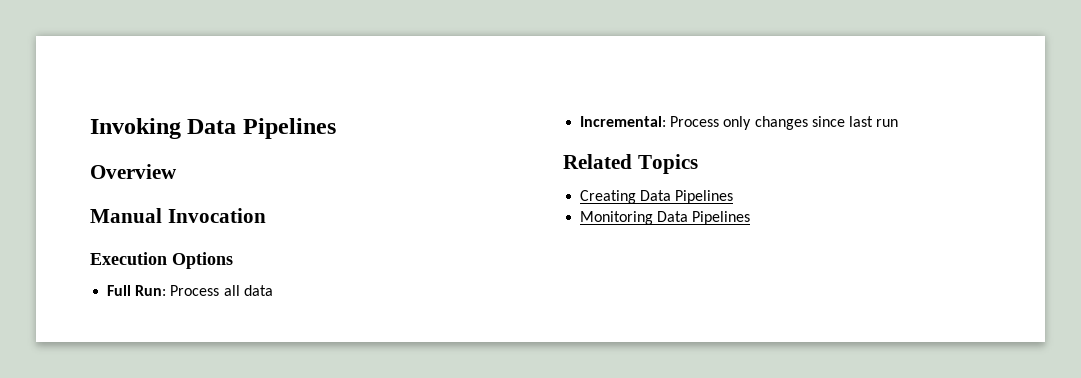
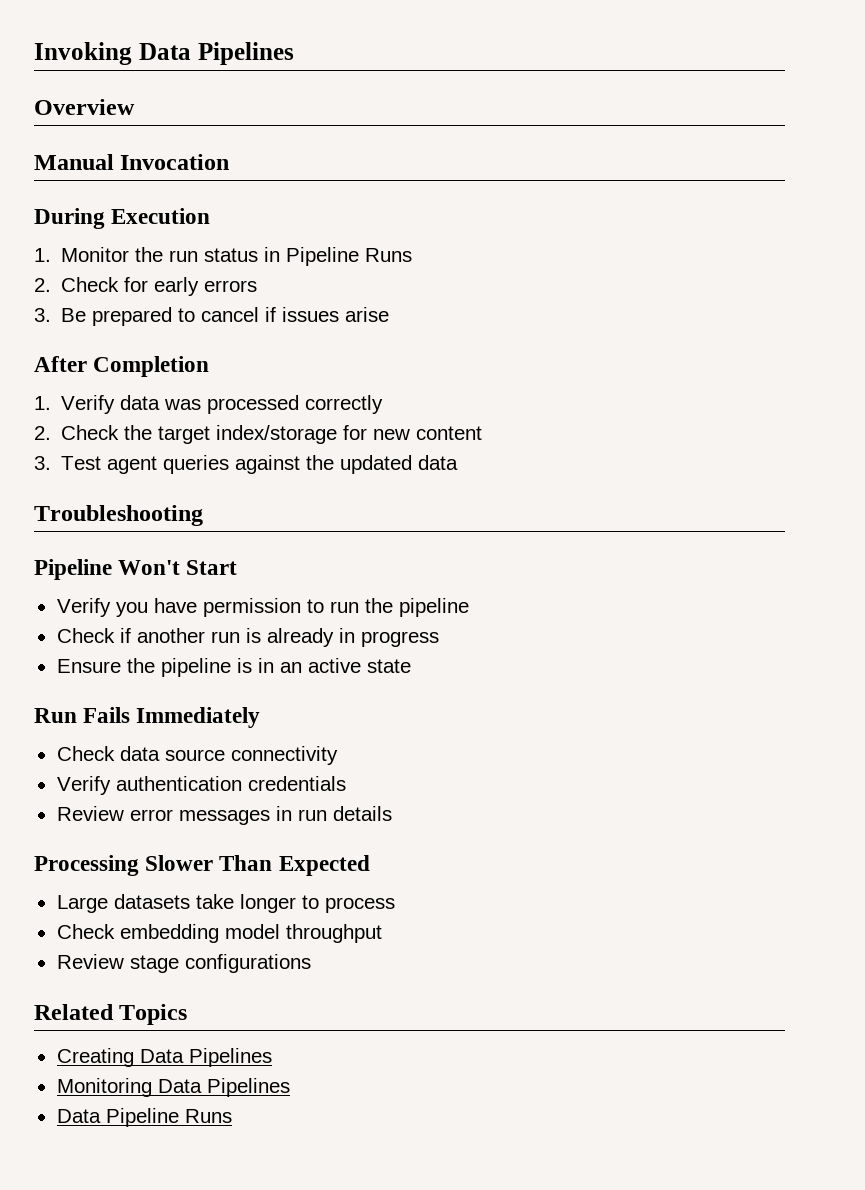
(266, 215) none -> [34,208,105,229] During
[172,252,233,269] [107,285,273,296] [580,116,899,130] Options // Full Run: Process all data // Incremental: Process only changes since last run -> [34,247,413,266] [34,277,258,296] [34,307,390,326] [34,356,210,377] [34,395,384,414] [34,425,483,444] [34,455,459,474] [34,505,203,526] [34,559,238,580] [56,598,469,617] [56,628,439,647] [56,658,411,677] [34,707,261,728] [56,746,338,765] [56,776,346,795] [56,806,392,825] [34,855,370,876] [56,894,395,913] [56,924,382,943] [56,954,311,973] // 1. Monitor the run status in Pipeline Runs // 2. Check for early errors // 3. Be prepared to cancel if issues arise // After Completion // 1. Verify data was processed correctly // 2. Check the target index/storage for new content // 3. Test agent queries against the updated data // Troubleshooting // Pipeline Won't Start // Verify you have permission to run the pipeline // Check if another run is already in progress // Ensure the pipeline is in an active state // Run Fails Immediately // Check data source connectivity // Verify authentication credentials // Review error messages in run details // Processing Slower Than Expected // Large datasets take longer to process // Check embedding model throughput // Review stage configurations
(751, 218) none -> [56,1108,232,1127] // Data Pipeline Runs

